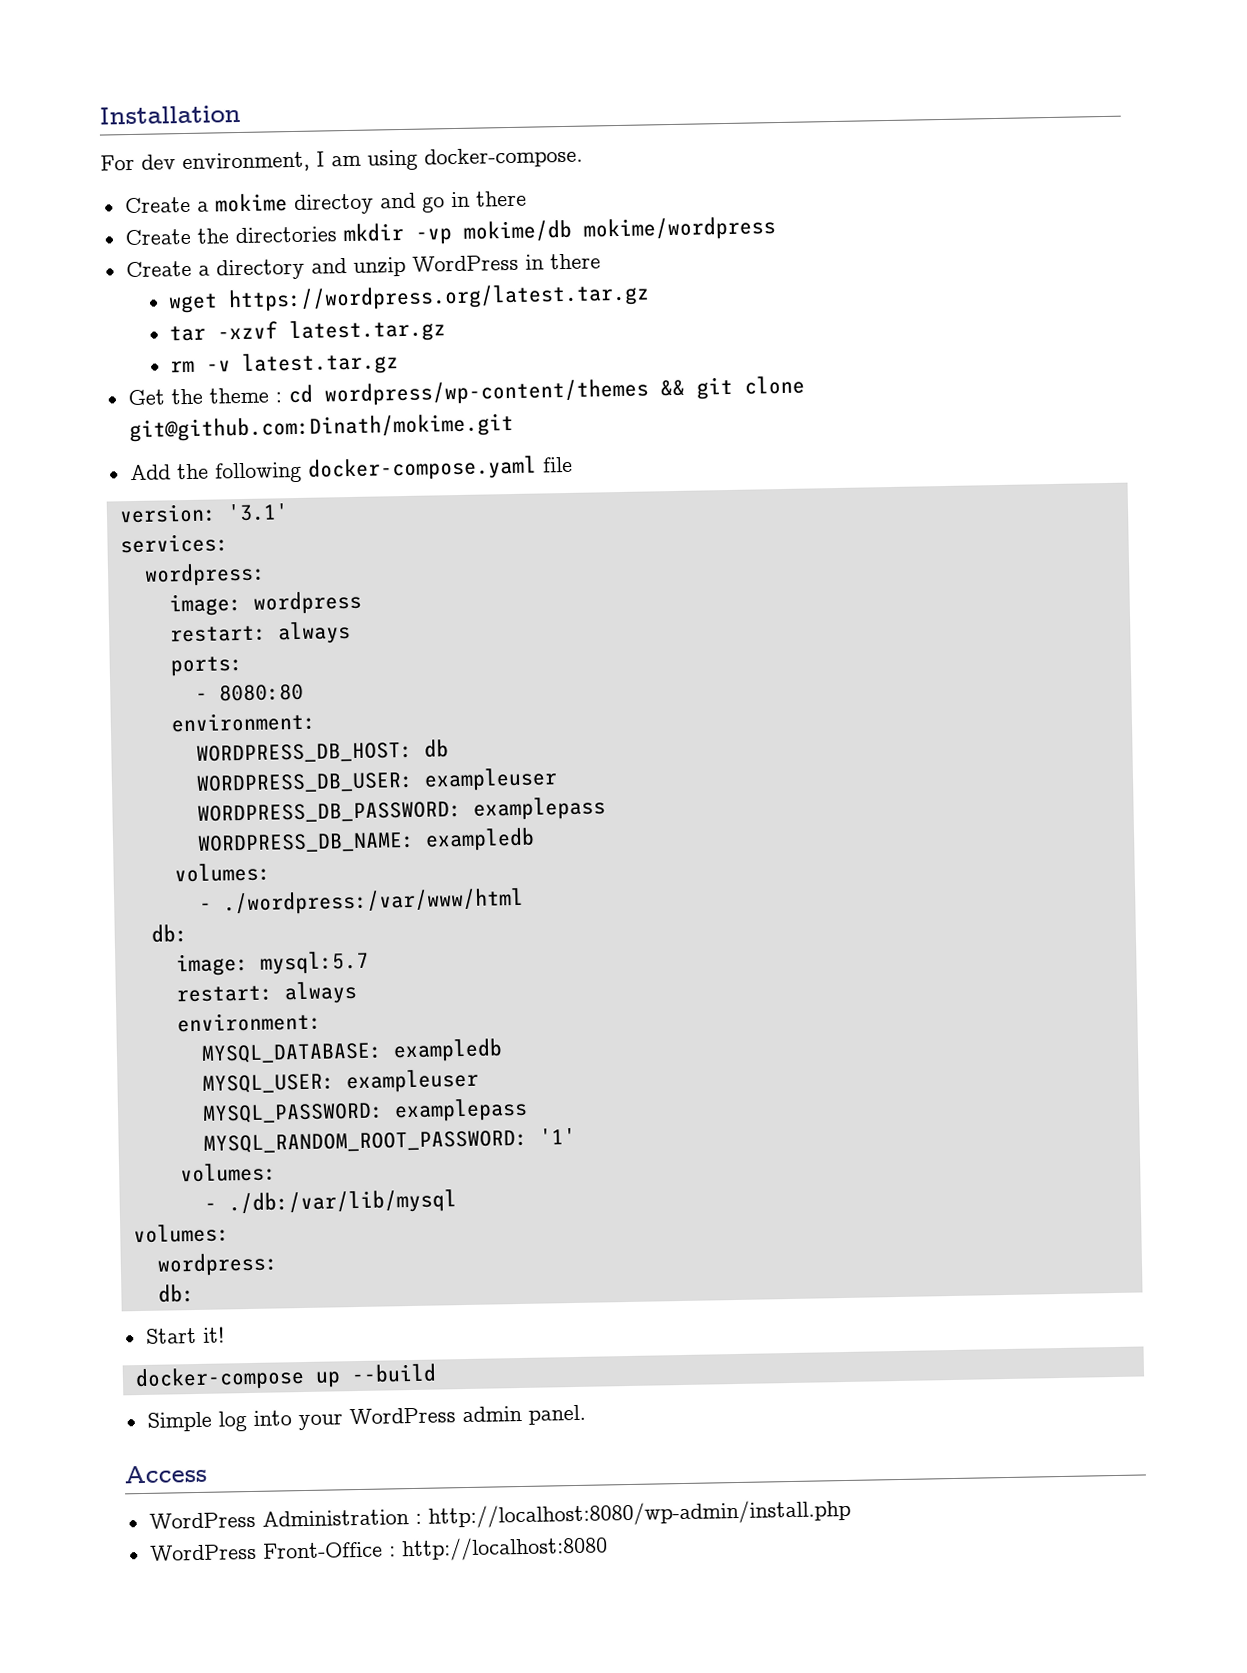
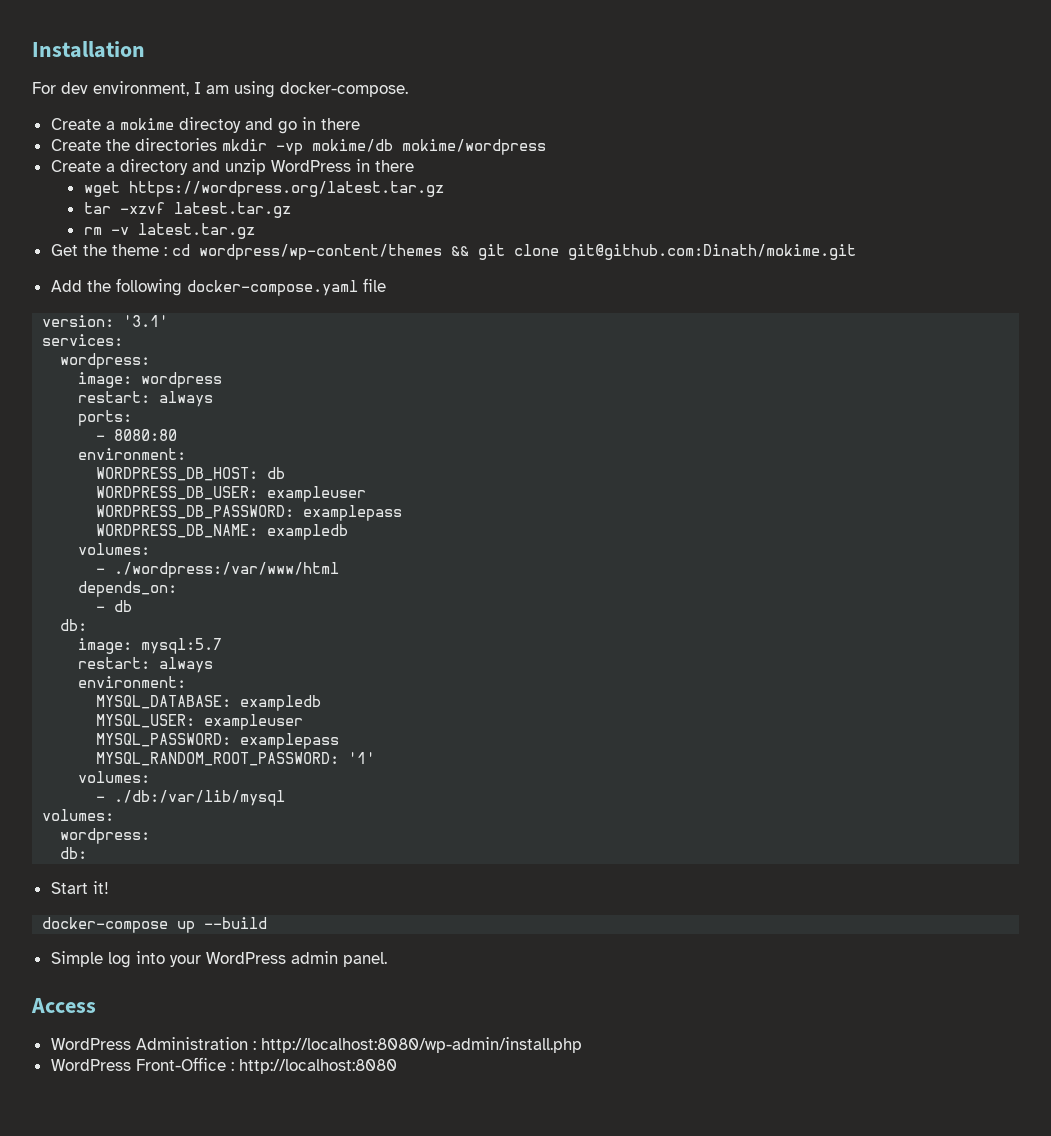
(524, 901) none -> [78,581,178,597] [96,600,133,612] // depends_on: // - db

